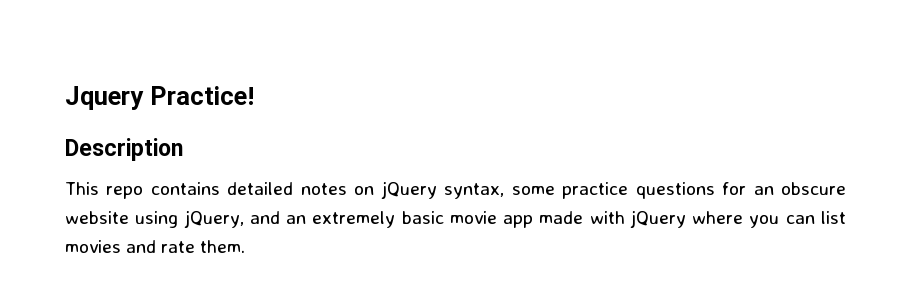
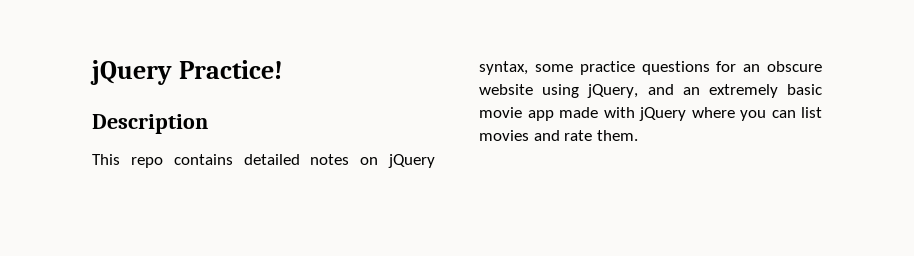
[65,86,144,110] Jquery -> [90,60,172,85] jQuery

